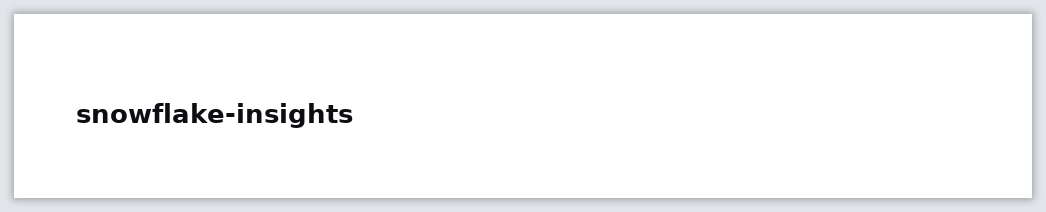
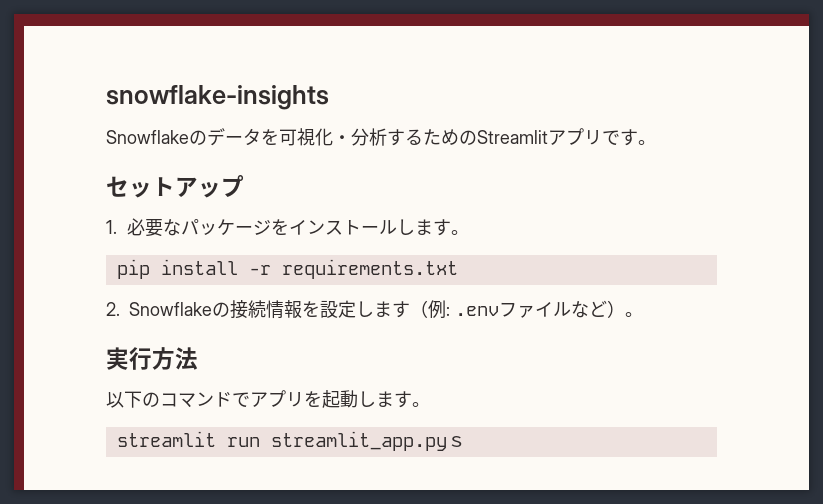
(353, 115) none -> [106,128,656,146] [106,175,244,198] [106,218,469,237] [116,259,458,279] [106,300,643,319] [106,347,198,370] [106,390,430,408] [116,431,466,451] // Snowflakeのデータを可視化・分析するためのStreamlitアプリです。 // セットアップ // 1.必要なパッケージをインストールします。 // pip install -r requirements.txt // 2. Snowflakeの接続情報を設定します（例: .envファイルなど）。 // 実行方法 // 以下のコマンドでアプリを起動します。 // streamlit run streamlit_app.pyｓ

